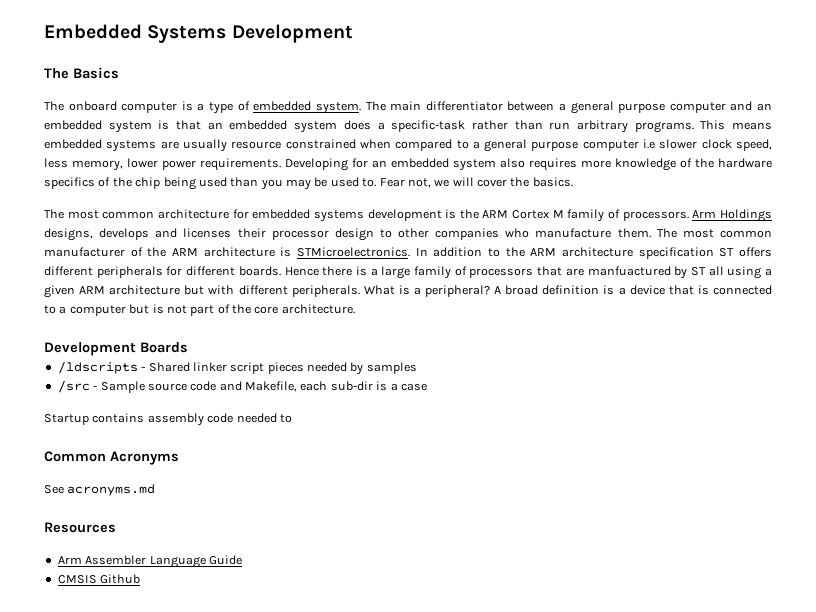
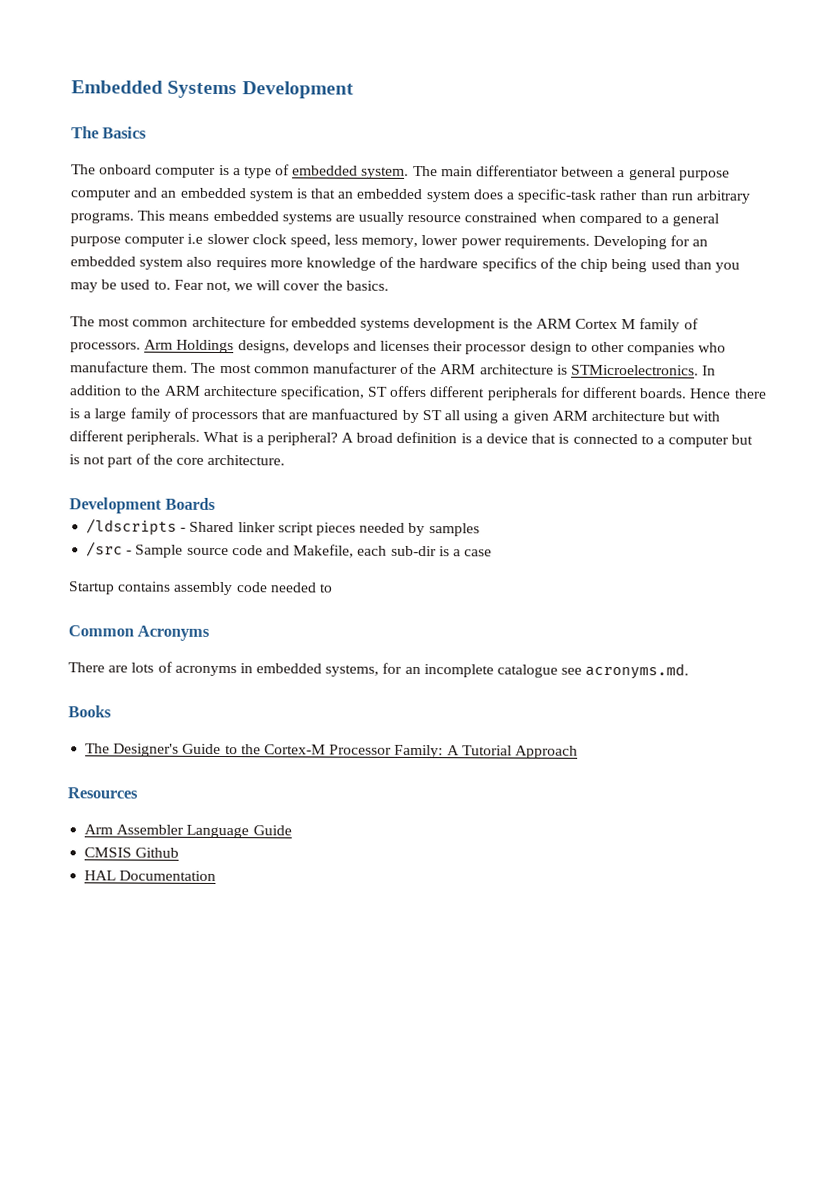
[638,247,714,259] specification -> [279,385,365,400] specification,
[44,484,156,496] See acronyms.md -> [68,661,690,680] [68,705,112,718] [85,743,578,759] There are lots of acronyms in embedded systems, for an incomplete catalogue see acronyms.md. // Books // The Designer's Guide to the Cortex-M Processor Family: A Tutorial Approach
(141, 579) none -> [84,870,217,881] // HAL Documentation

